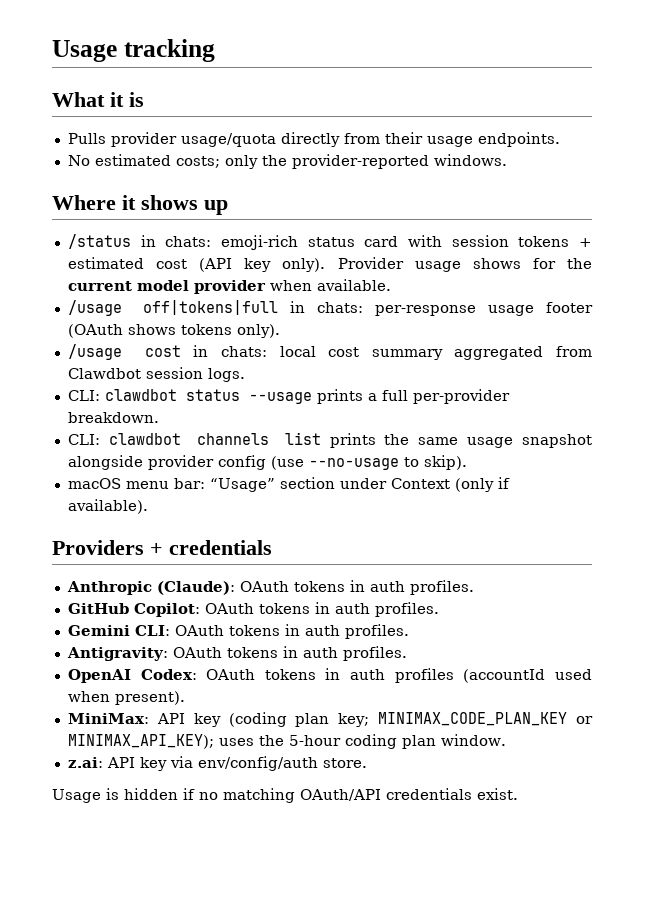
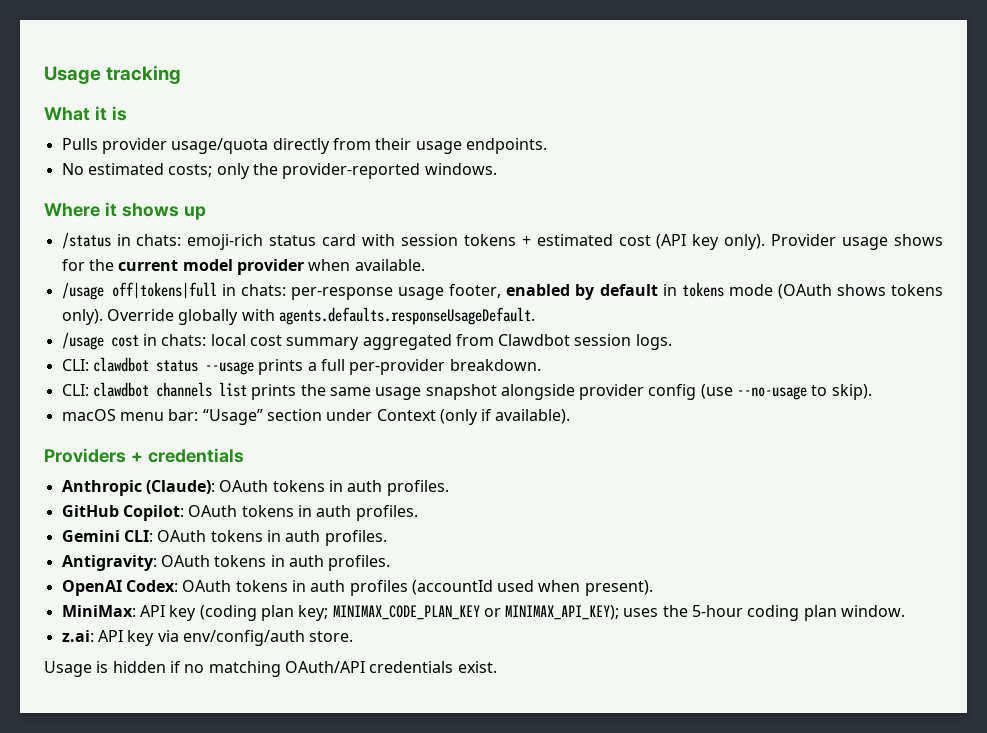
[546,302,593,313] footer -> [449,282,773,300] footer, enabled by default in tokens mode
(280, 331) none -> [106,307,535,325] Override globally with agents.defaults.responseUsageDefault.

